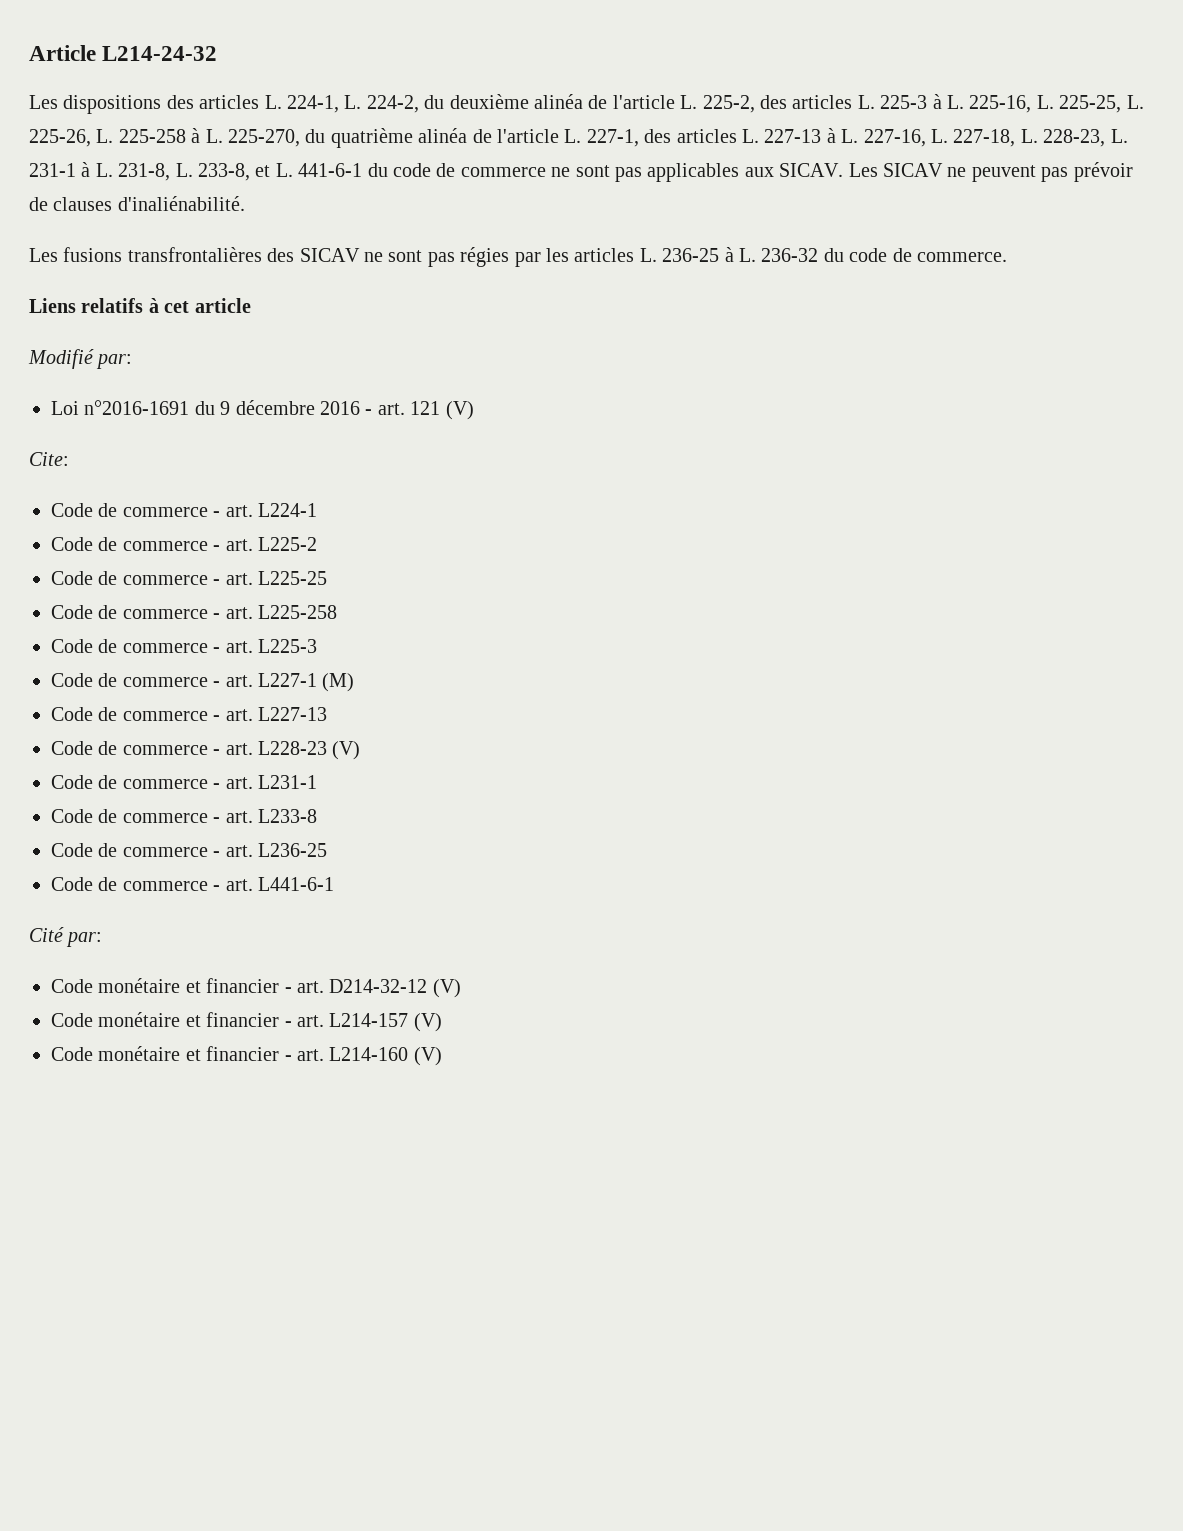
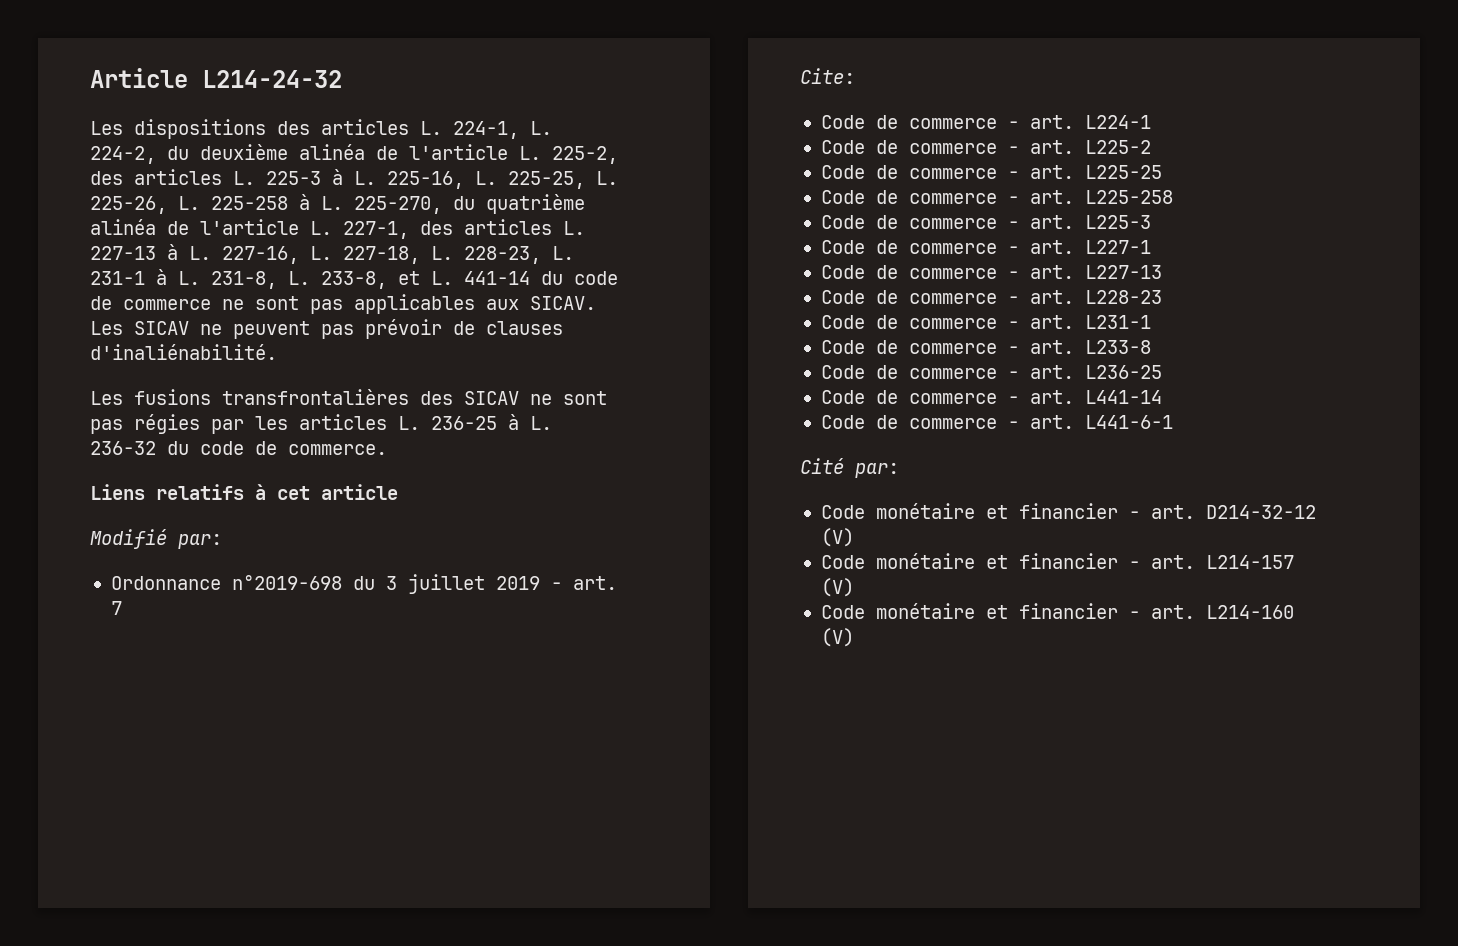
[298,163,363,177] 441-6-1 -> [464,271,530,285] 441-14
[51,400,474,420] Loi n°2016-1691 du 9 décembre 2016 - art. 121 (V) -> [110,574,617,594] [110,601,122,615] Ordonnance n°2019-698 du 3 juillet 2019 - art. 7
[322,673,355,692] (M) -> (1151, 247) none
[332,741,361,760] (V) -> (1162, 297) none
(327, 850) none -> [820,390,1162,404] // Code de commerce - art. L441-14

